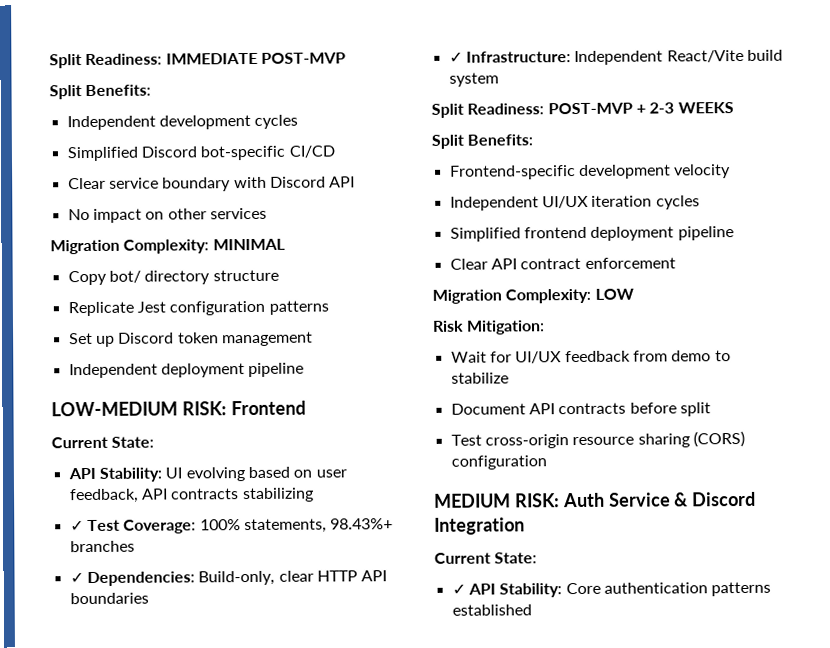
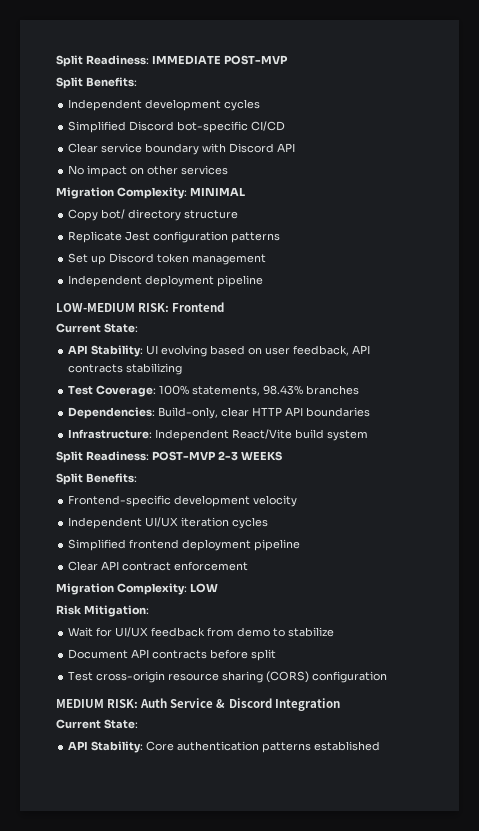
[69,520,84,532] ✓ -> (183, 369) none
[330,518,394,530] 98.43%+ -> [263,385,304,395] 98.43%
[69,572,84,584] ✓ -> (360, 390) none
[448,51,463,63] ✓ -> (371, 412) none
[635,104,646,114] + -> (216, 456) none
[451,583,466,595] ✓ -> (138, 724) none

